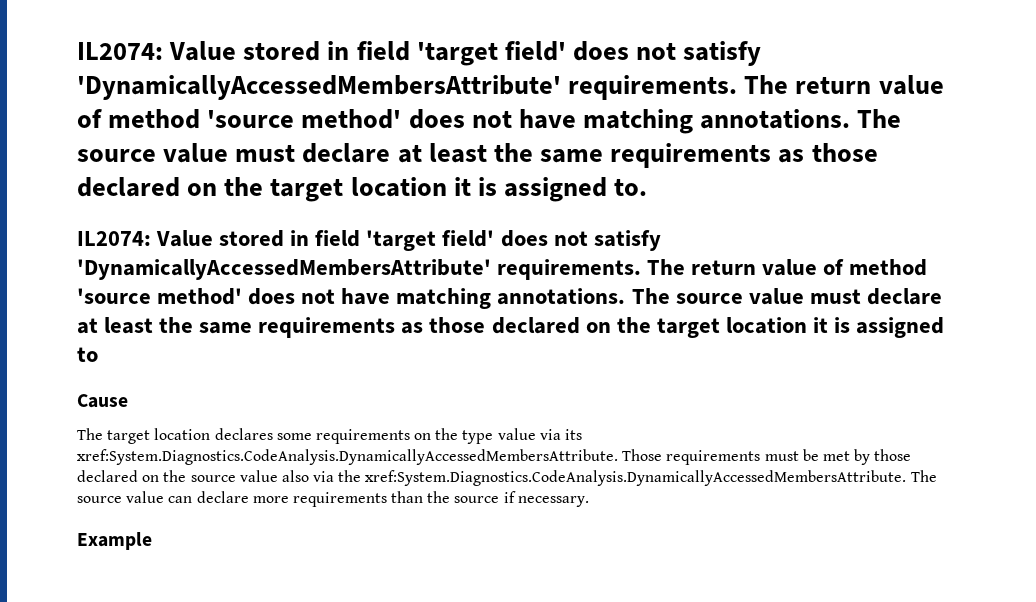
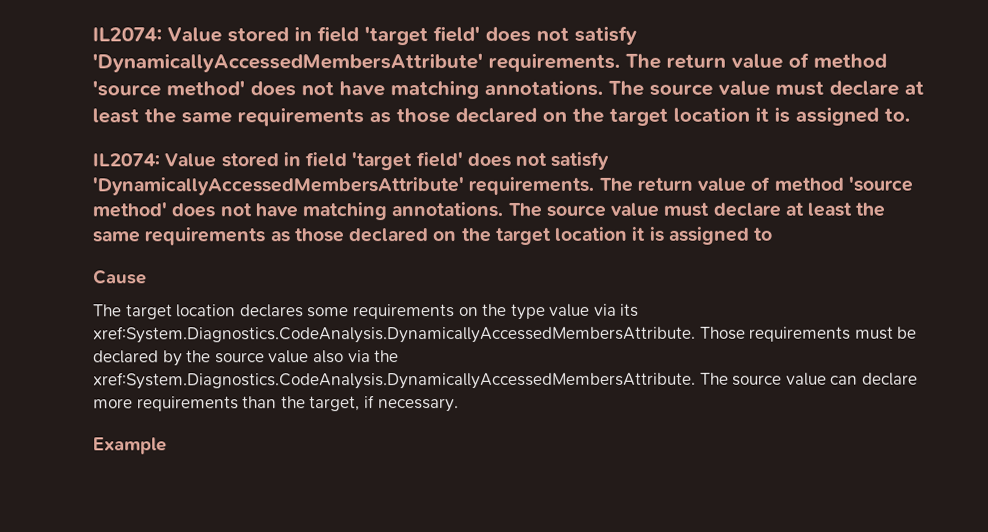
[822,449,912,465] [77,470,160,482] met by those declared on -> [93,350,183,367] declared by
[454,496,500,503] source -> [309,396,361,412] target,

